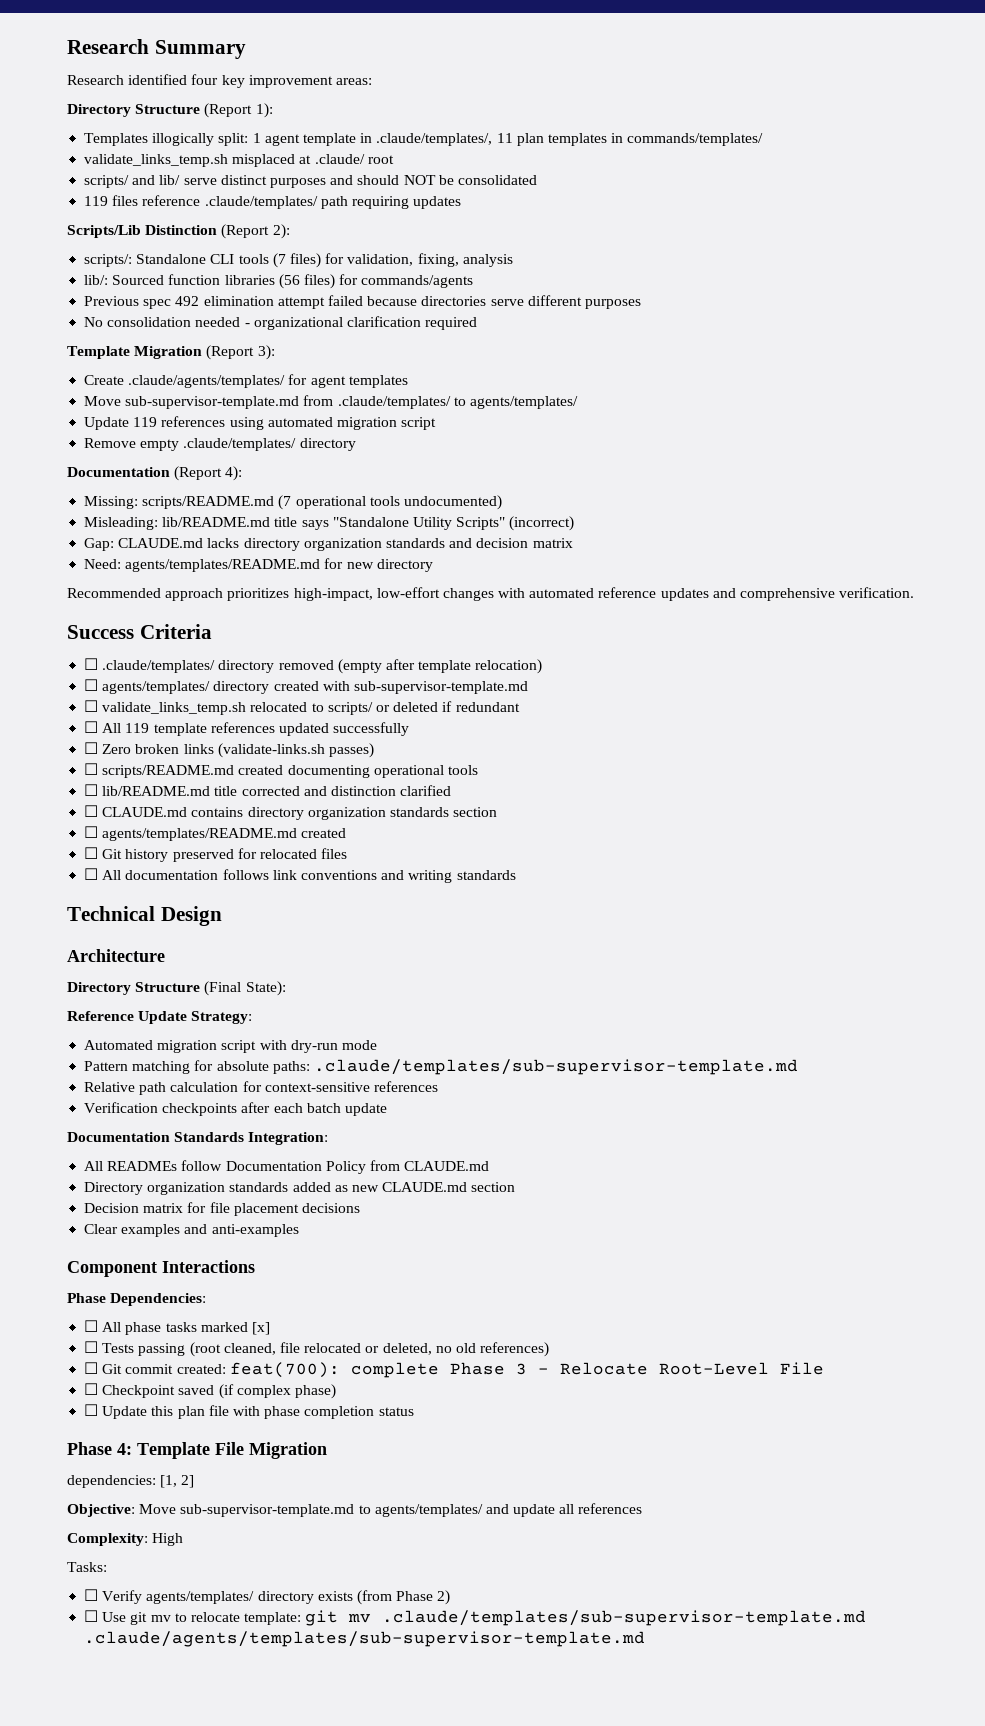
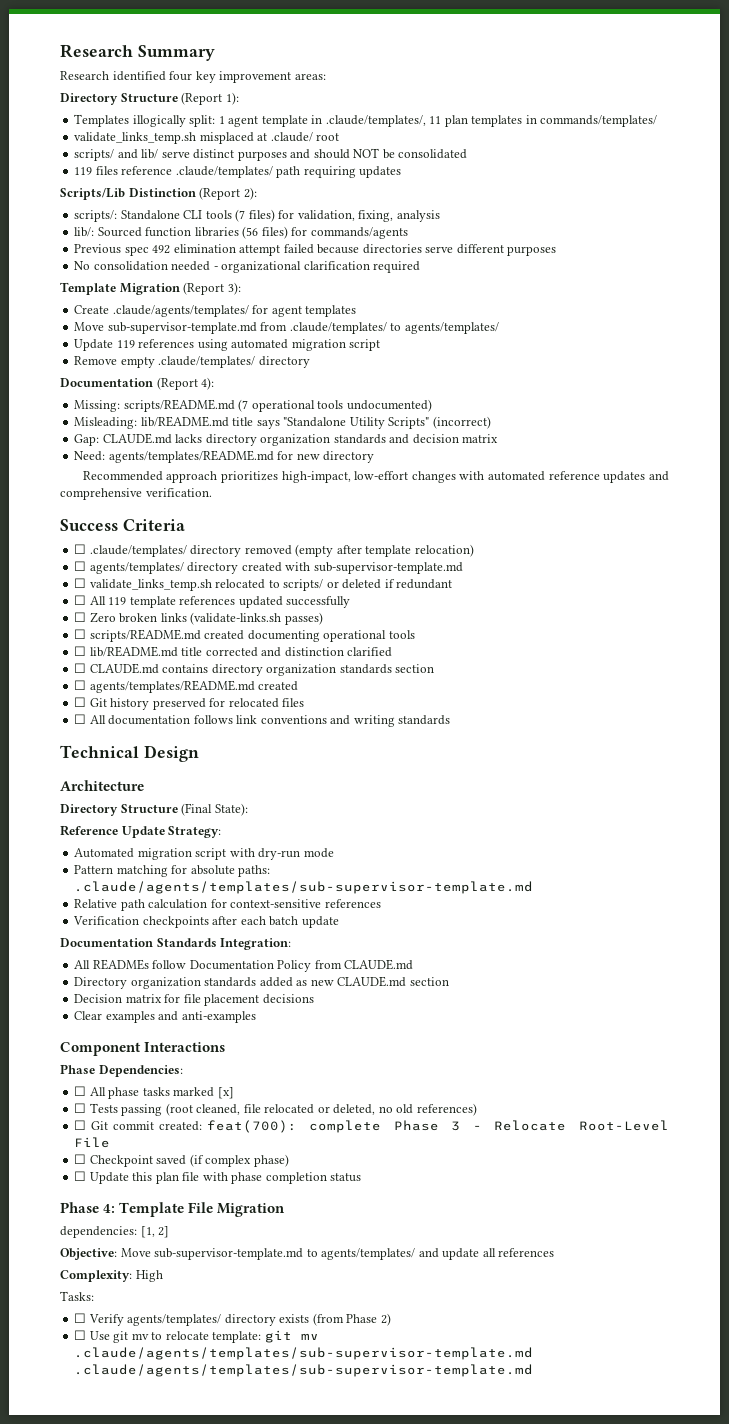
[313,1059,798,1075] .claude/templates/sub-supervisor-template.md -> [74,881,534,894] .claude/agents/templates/sub-supervisor-template.md
[382,1610,867,1626] .claude/templates/sub-supervisor-template.md -> [74,1347,534,1360] .claude/agents/templates/sub-supervisor-template.md

